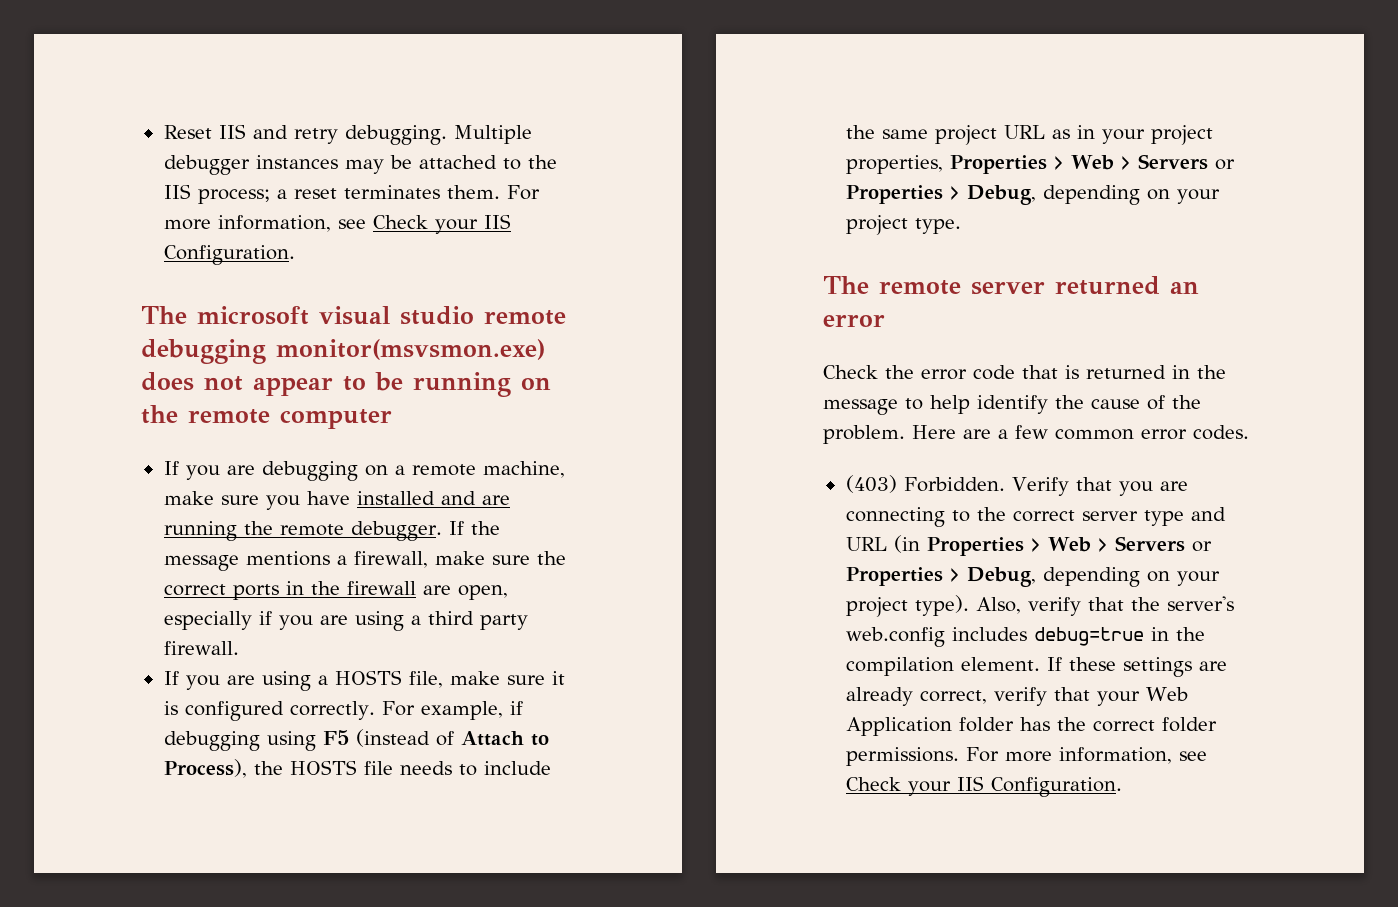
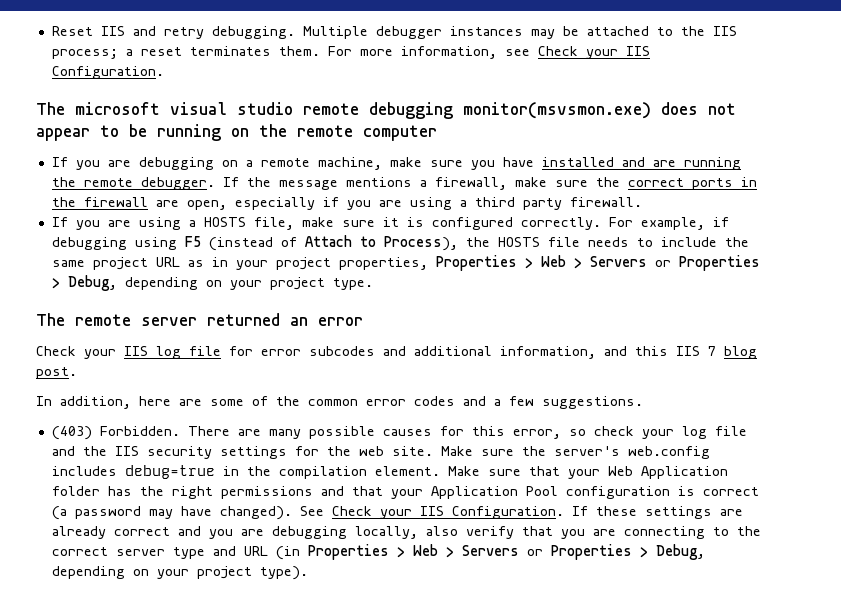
[885,365,1226,380] [823,395,1201,415] [823,425,1249,444] [845,475,1069,496] the error code that is returned in the message to help identify the cause of the problem. Here are a few common error codes. // (403) Forbidden. Verify -> [84,346,757,359] [36,367,77,379] [36,396,643,409] [51,426,747,440] [51,446,710,459] [51,465,728,479] [51,486,759,499] [51,506,743,520] [51,526,514,539] your IIS log file for error subcodes and additional information, and this IIS 7 blog post. // In addition, here are some of the common error codes and a few suggestions. // (403) Forbidden. There are many possible causes for this error, so check your log file and the IIS security settings for the web site. Make sure the server's web.config includes debug=true in the compilation element. Make sure that your Web Application folder has the right permissions and that your Application Pool configuration is correct (a password may have changed). See Check your IIS Configuration. If these settings are already correct and you are debugging locally, also verify
[975,596,1234,616] [845,627,1205,647] [845,657,1227,677] [845,687,1188,706] [845,717,1217,736] [845,747,1207,766] [845,776,1122,797] Also, verify that the server's web.config includes debug=true in the compilation element. If these settings are already correct, verify that your Web Application folder has the correct folder permissions. For more information, see Check your IIS Configuration. -> (308, 573) none

